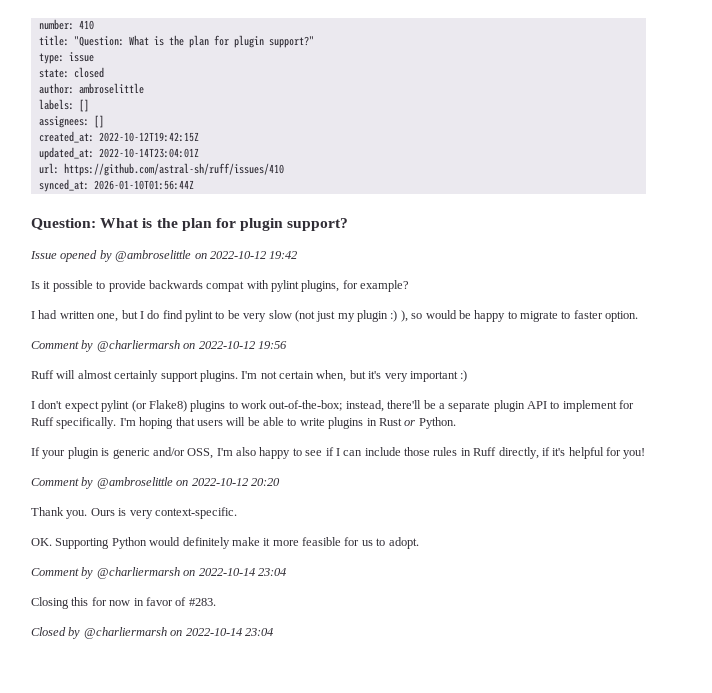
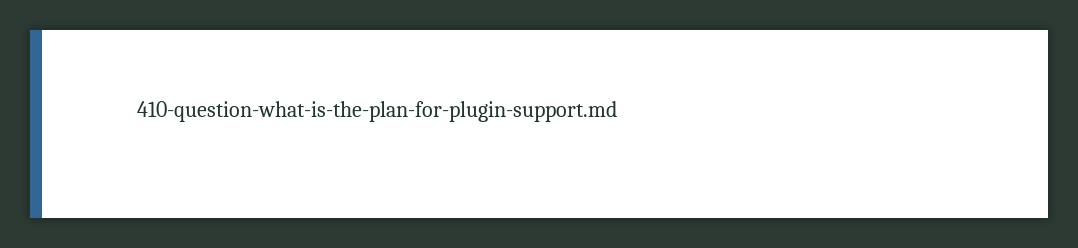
[38,19,94,30] [38,35,314,48] [38,52,94,64] [38,67,104,78] [38,83,144,94] [38,99,89,112] [38,115,104,128] [38,131,199,143] [38,147,199,160] [38,163,284,176] [38,179,194,192] [31,218,349,231] [30,250,298,262] [31,280,410,292] [31,310,639,322] [31,340,287,352] [31,370,468,382] [31,400,635,412] [31,417,456,429] [31,447,646,459] [31,477,280,489] [31,507,237,519] [31,537,419,549] [31,567,286,579] [31,597,216,609] [31,627,273,639] number: 410 // title: "Question: What is the plan for plugin support?" // type: issue // state: closed // author: ambroselittle // labels: [] // assignees: [] // created_at: 2022-10-12T19:42:15Z // updated_at: 2022-10-14T23:04:01Z // url: https://github.com/astral-sh/ruff/issues/410 // synced_at: 2026-01-10T01:56:44Z // Question: What is the plan for plugin support? // Issue opened by @ambroselittle on 2022-10-12 19:42 // Is it possible to provide backwards compat with pylint plugins, for example? // I had written one, but I do find pylint to be very slow (not just my plugin :) ), so would be happy to migrate to faster option. // Comment by @charliermarsh on 2022-10-12 19:56 // Ruff will almost certainly support plugins. I'm not certain when, but it's very important :) // I don't expect pylint (or Flake8) plugins to work out-of-the-box; instead, there'll be a separate plugin API to implement for Ruff specifically. I'm hoping that users will be able to write plugins in Rust or Python. // If your plugin is generic and/or OSS, I'm also happy to see if I can include those rules in Ruff directly, if it's helpful for you! // Comment by @ambroselittle on 2022-10-12 20:20 // Thank you. Ours is very context-specific. // OK. Supporting Python would definitely make it more feasible for us to adopt. // Comment by @charliermarsh on 2022-10-14 23:04 // Closing this for now in favor of #283. // Closed by @charliermarsh on 2022-10-14 23:04 -> [137,101,617,122] 410-question-what-is-the-plan-for-plugin-support.md

